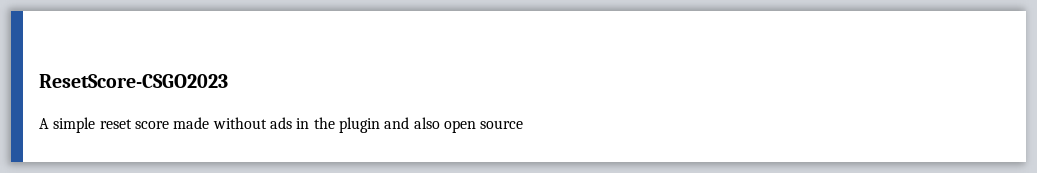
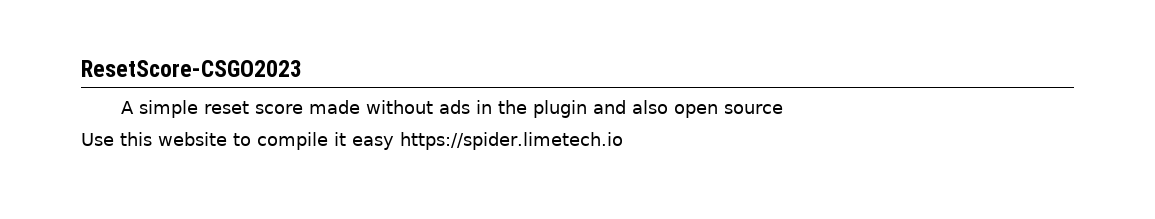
(524, 124) none -> [81,132,623,150] // Use this website to compile it easy https://spider.limetech.io

